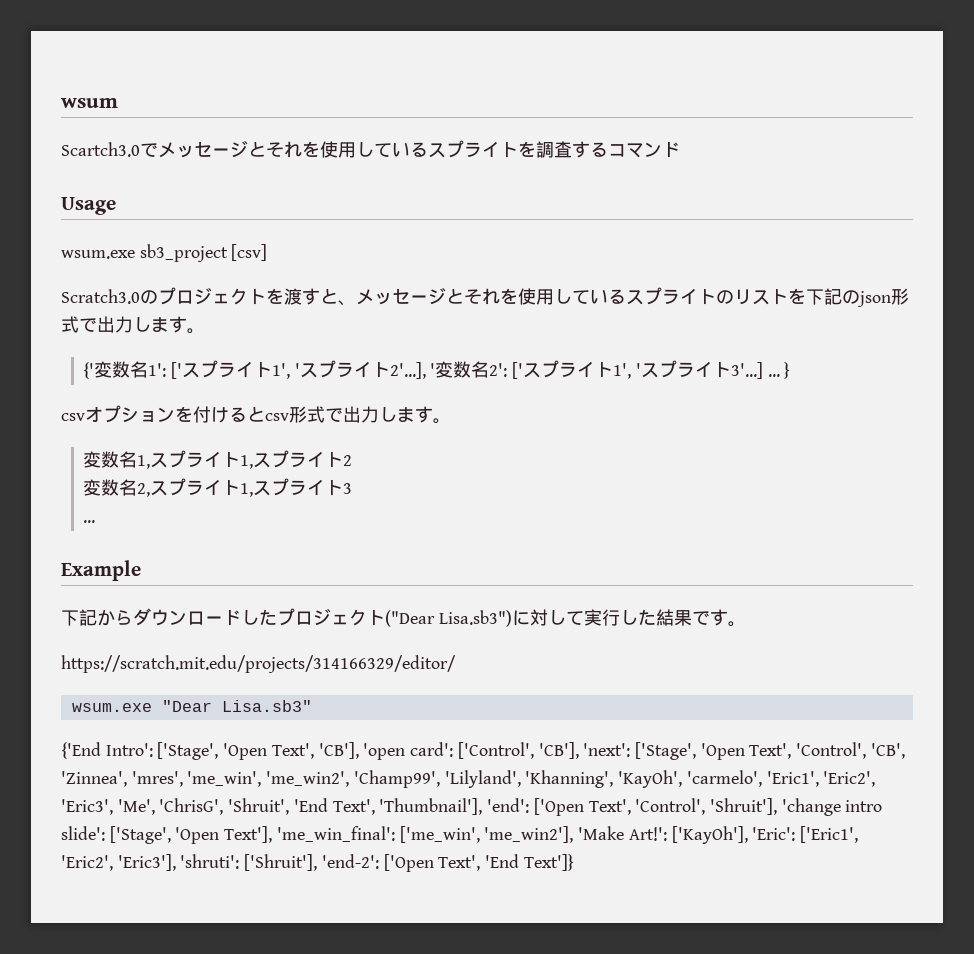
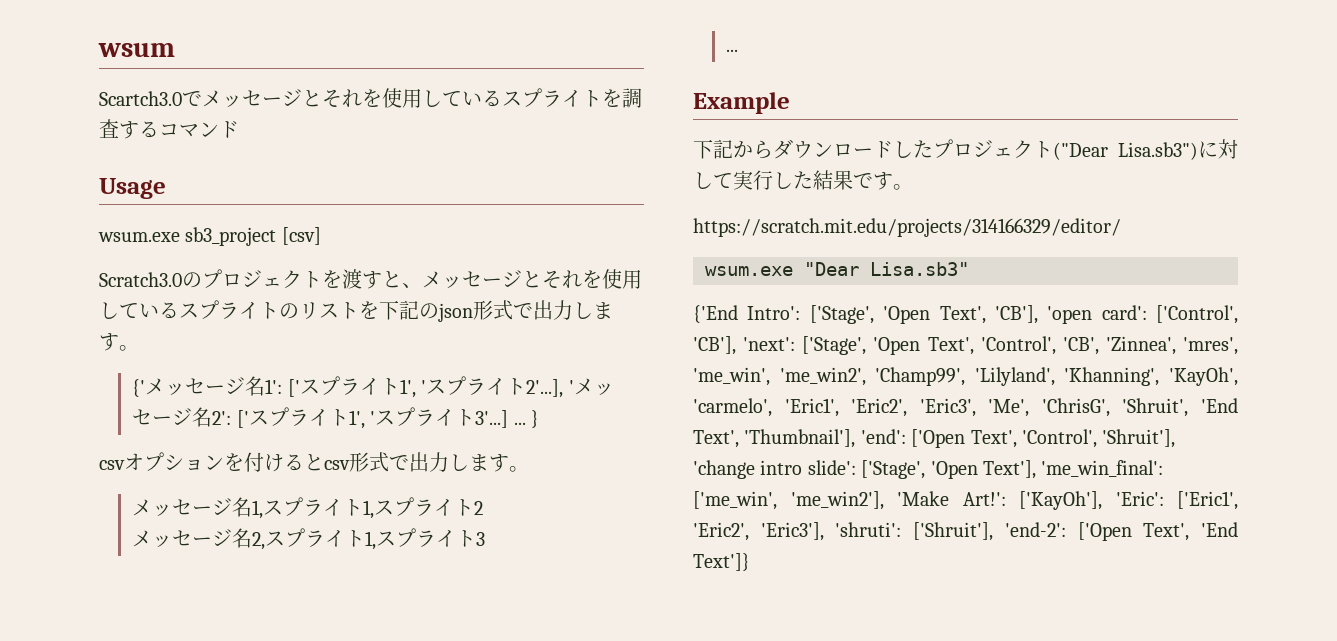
[94,361,131,378] 変数 -> [145,377,246,396] メッセージ
[435,361,472,378] 変数 -> [573,378,614,396] [132,408,193,425] メッセージ
[83,451,120,468] 変数 -> [132,498,233,517] メッセージ
[83,479,120,496] 変数 -> [132,529,233,548] メッセージ

